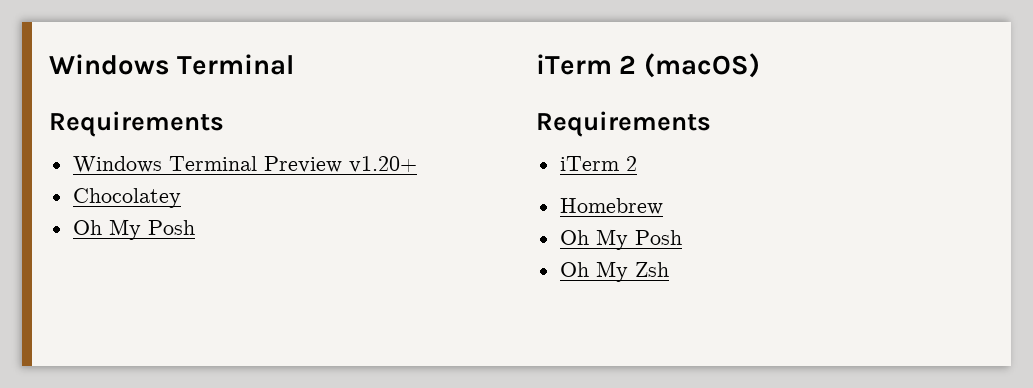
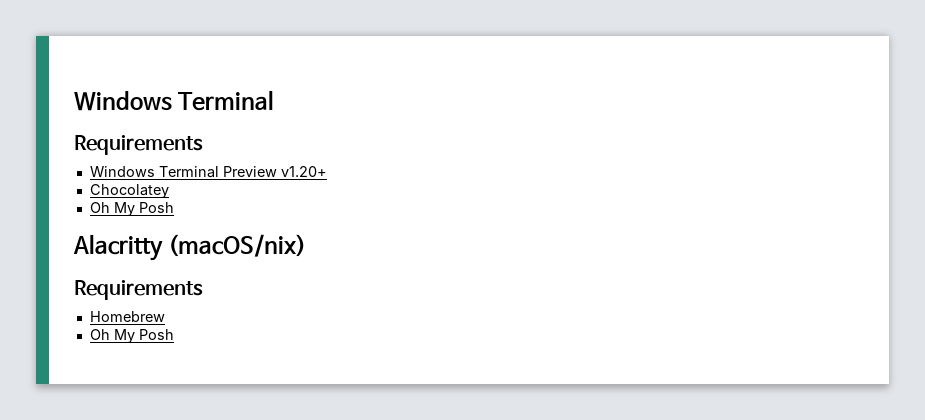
[536,53,760,78] [536,111,711,137] [559,156,637,171] iTerm 2 (macOS) // Requirements // iTerm 2 -> [73,234,307,261] [74,280,203,300] Alacritty (macOS/nix) // Requirements
[559,261,669,282] // Oh My Zsh -> (174, 334) none

